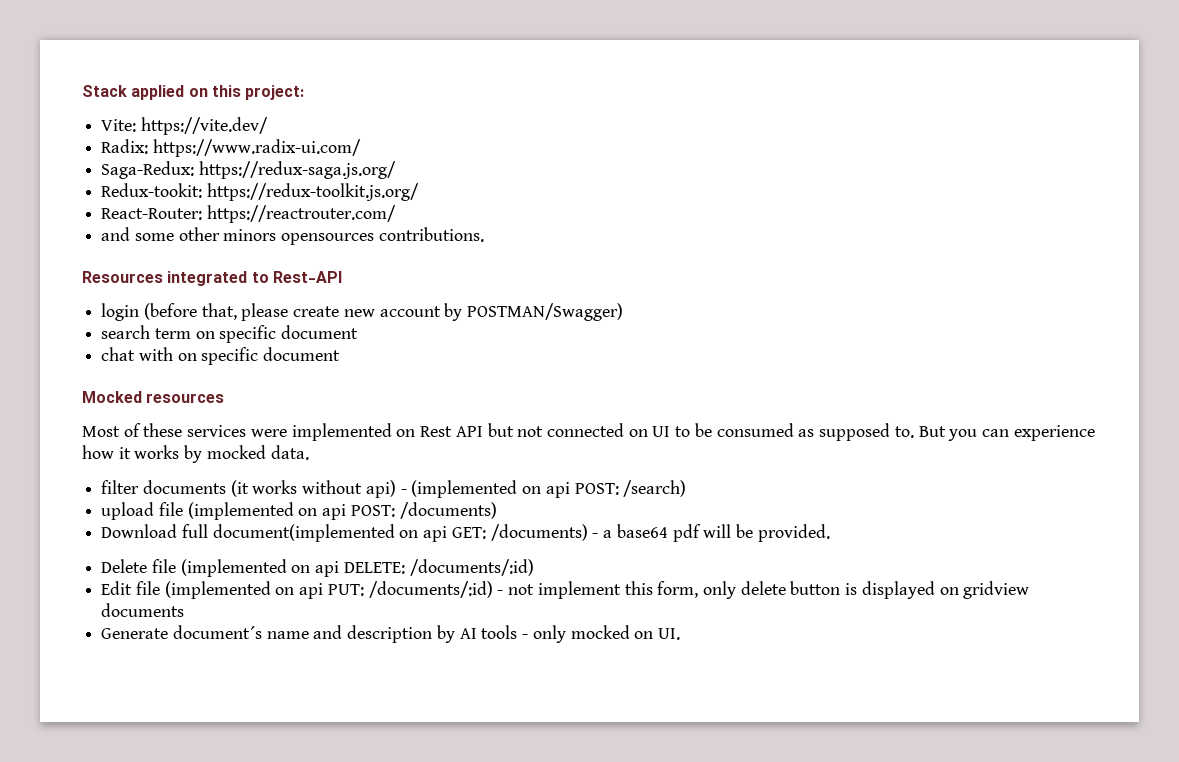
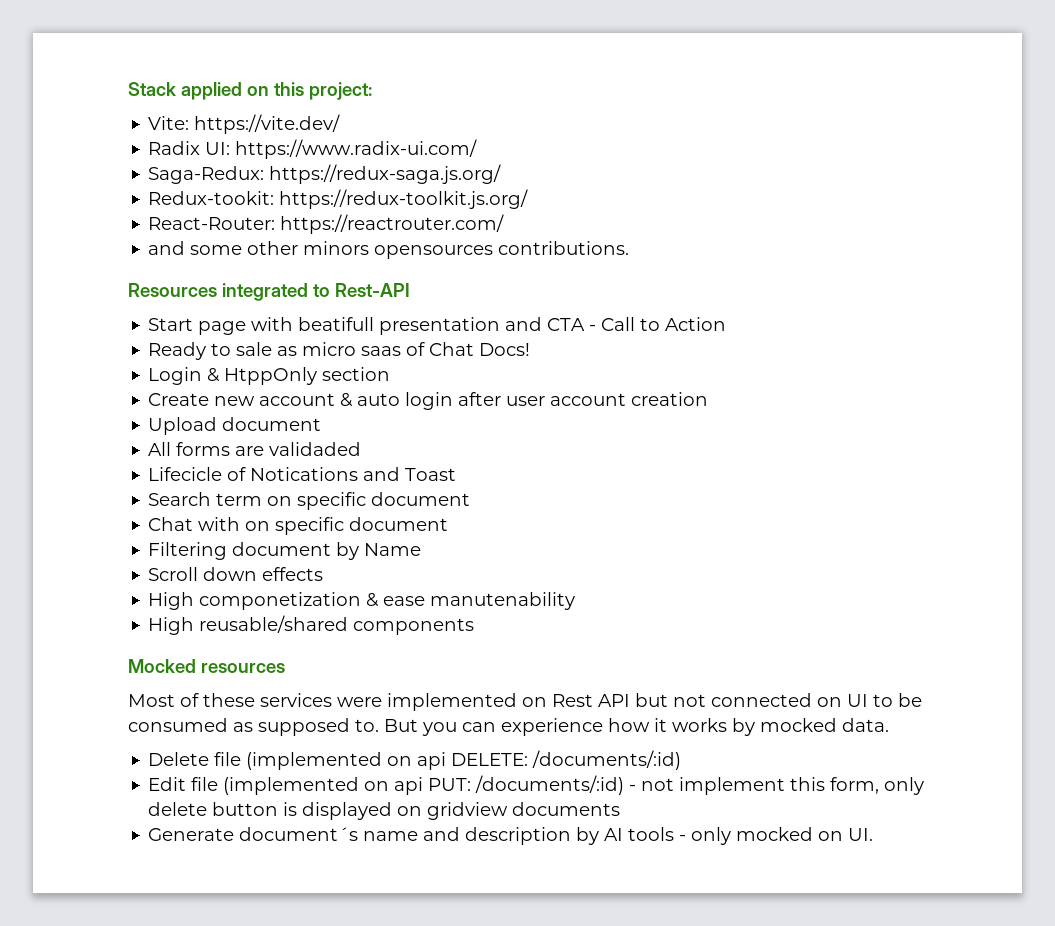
[101,139,149,154] Radix: -> [148,141,231,155] Radix UI:
[101,303,624,321] [101,325,151,339] login (before that, please create new account by POSTMAN/Swagger) // search -> [148,317,727,335] [148,342,531,360] [148,367,391,385] [148,392,709,410] [148,417,322,435] [148,442,362,456] [148,467,457,481] [148,492,212,506] Start page with beatifull presentation and CTA - Call to Action // Ready to sale as micro saas of Chat Docs! // Login & HtppOnly section // Create new account & auto login after user account creation // Upload document // All forms are validaded // Lifecicle of Notications and Toast // Search
[101,347,136,361] chat -> [148,517,194,531] Chat
(341, 354) none -> [148,542,422,560] [148,567,324,581] [148,592,576,610] [148,615,475,635] // Filtering document by Name // Scroll down effects // High componetization & ease manutenability // High reusable/shared components
[101,480,687,498] [101,502,497,520] [101,524,830,542] // filter documents (it works without api) - (implemented on api POST: /search) // upload file (implemented on api POST: /documents) // Download full document(implemented on api GET: /documents) - a base64 pdf will be provided. -> (889, 725) none

